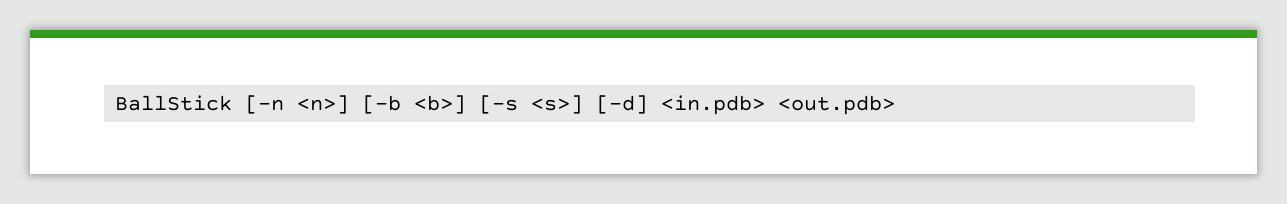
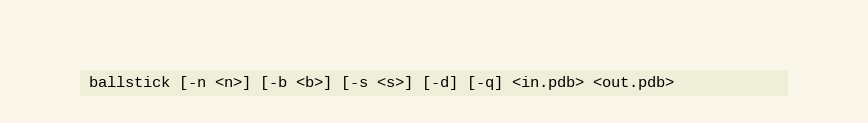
[115,95,233,111] BallStick -> [89,76,171,87] ballstick
(649, 104) none -> [467,76,504,90] [-q]

